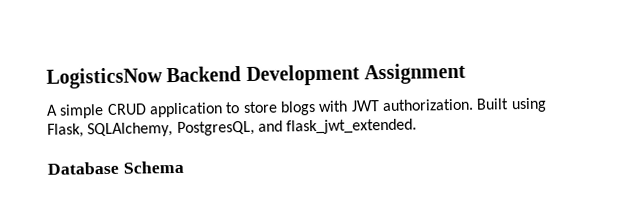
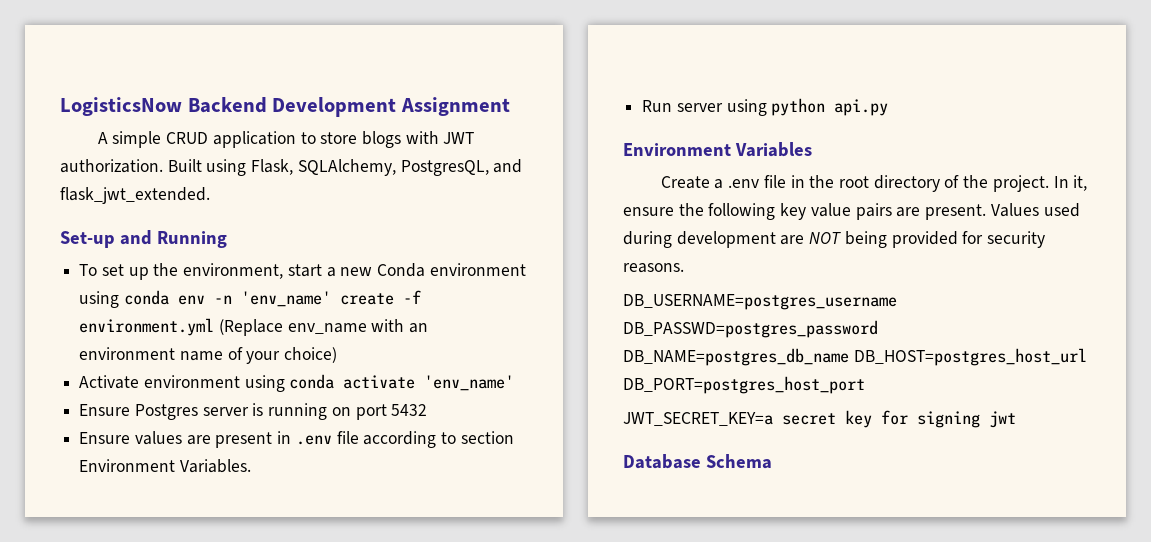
(418, 126) none -> [60,230,227,248] [79,263,526,280] [79,290,421,308] [79,318,429,336] [79,347,338,364] [79,374,515,392] [79,403,428,420] [79,431,514,448] [79,459,251,473] [642,98,889,116] [623,142,812,157] [660,175,1088,192] [623,203,1080,220] [623,231,1046,248] [623,263,684,273] [623,294,897,310] [623,320,878,338] [623,348,1087,366] [623,376,865,394] [623,410,1016,428] // Set-up and Running // To set up the environment, start a new Conda environment using conda env -n 'env_name' create -f environment.yml (Replace env_name with an environment name of your choice) // Activate environment using conda activate 'env_name' // Ensure Postgres server is running on port 5432 // Ensure values are present in .env file according to section Environment Variables. // Run server using python api.py // Environment Variables // Create a .env file in the root directory of the project. In it, ensure the following key value pairs are present. Values used during development are NOT being provided for security reasons. // DB_USERNAME=postgres_username DB_PASSWD=postgres_password DB_NAME=postgres_db_name DB_HOST=postgres_host_url DB_PORT=postgres_host_port // JWT_SECRET_KEY=a secret key for signing jwt

